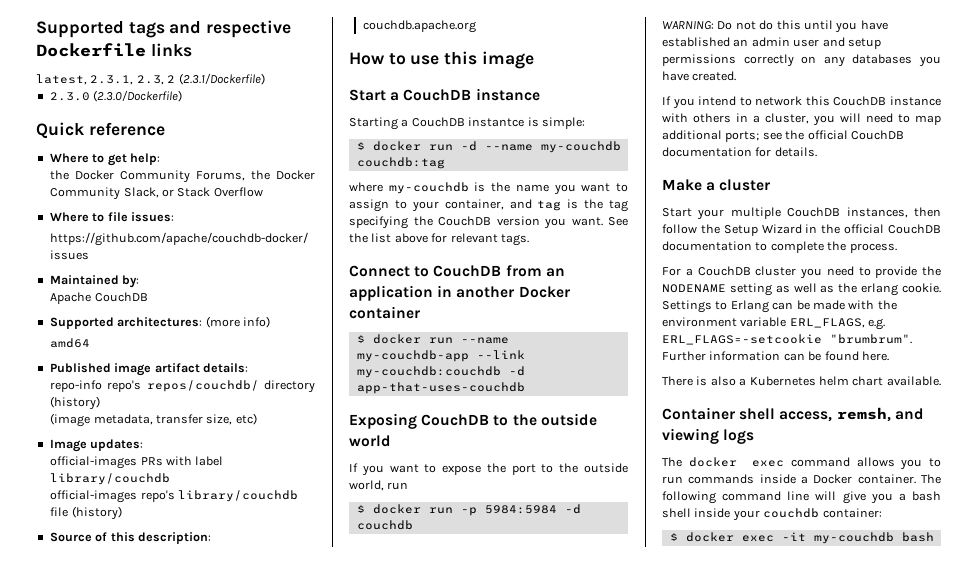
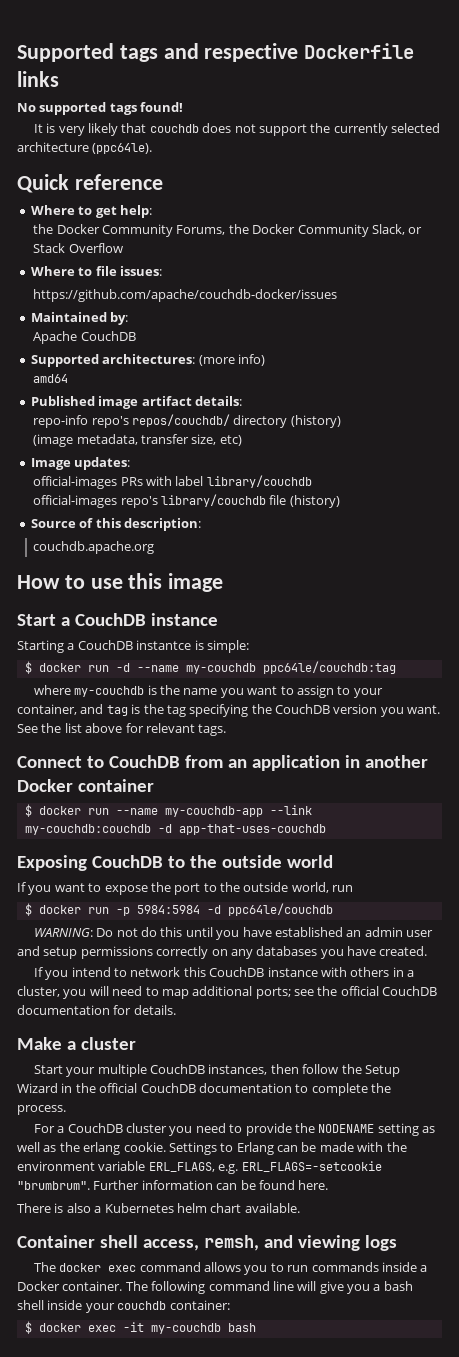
[36,73,265,85] [49,90,183,102] latest, 2.3.1, 2.3, 2 (2.3.1/Dockerfile) // 2.3.0 (2.3.0/Dockerfile) -> [17,102,184,115] [33,123,441,136] [17,142,153,154] No supported tags found! // It is very likely that couchdb does not support the currently selected architecture (ppc64le).
[356,157,445,169] couchdb:tag -> [262,661,396,674] ppc64le/couchdb:tag
[356,520,413,530] couchdb -> [227,903,333,916] ppc64le/couchdb

